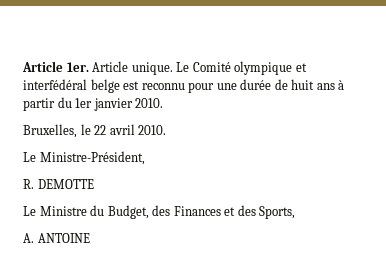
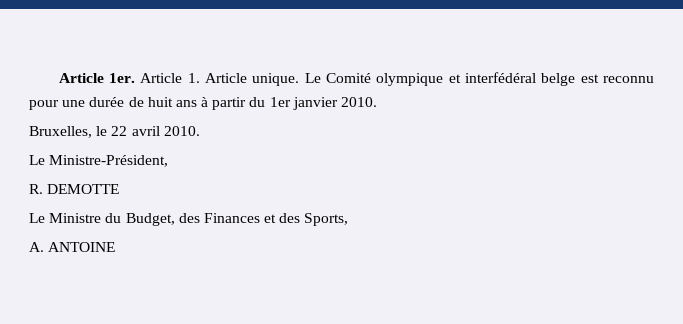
(129, 66) none -> [187,73,247,83] 1. Article

